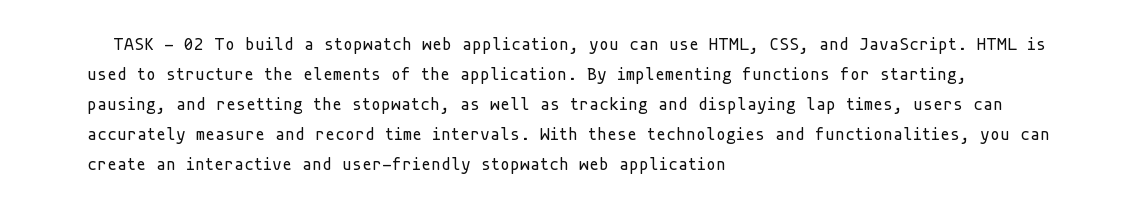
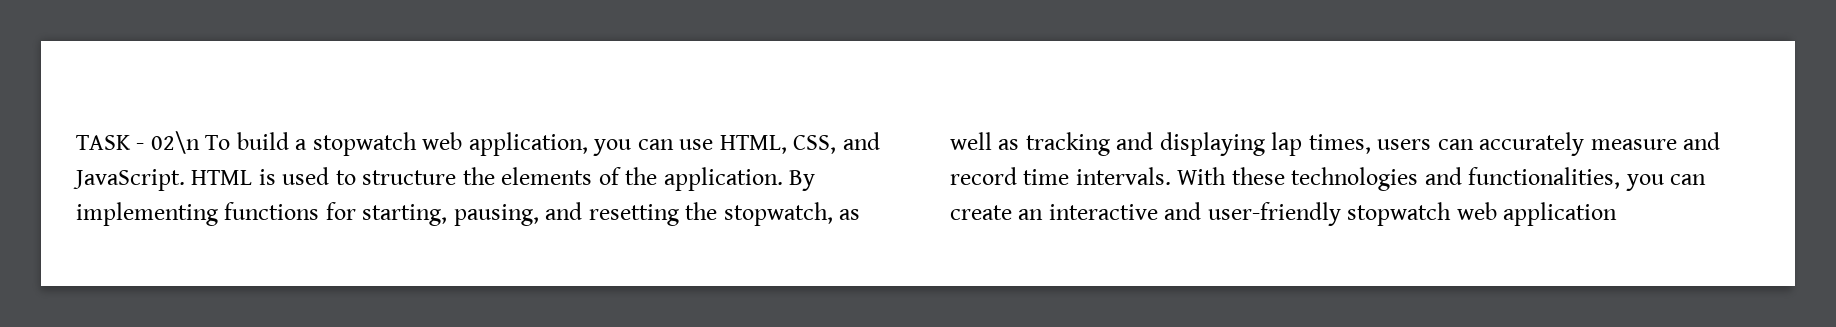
[184,38,205,50] 02 -> [150,131,200,154] 02\n

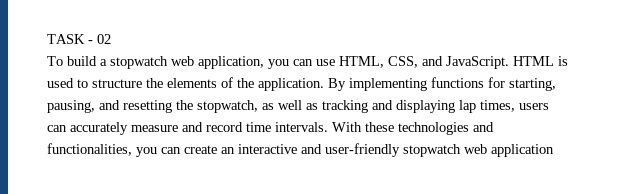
[150,131,200,154] 02\n -> [97,34,111,44] 02 //

